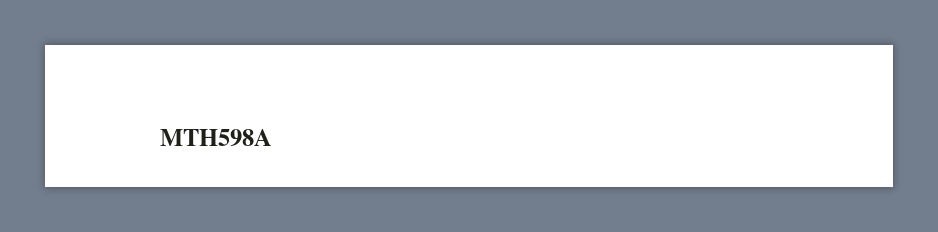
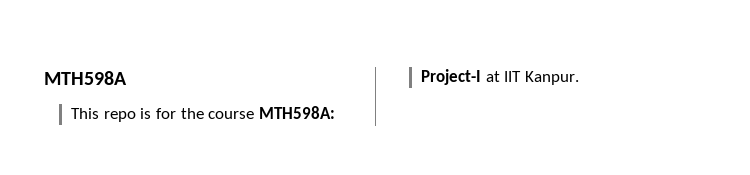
(272, 137) none -> [71,106,335,122] [421,69,579,85] // This repo is for the course MTH598A: Project-I at IIT Kanpur.

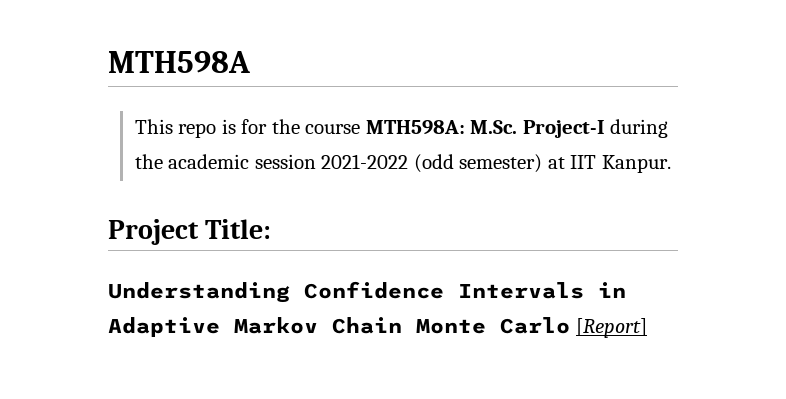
[421,69,579,85] Project-I at IIT Kanpur. -> [470,119,669,138] [134,154,671,173] [108,219,272,245] [108,281,626,303] [108,317,647,338] M.Sc. Project-I during the academic session 2021-2022 (odd semester) at IIT Kanpur. // Project Title: // Understanding Confidence Intervals in Adaptive Markov Chain Monte Carlo [Report]

